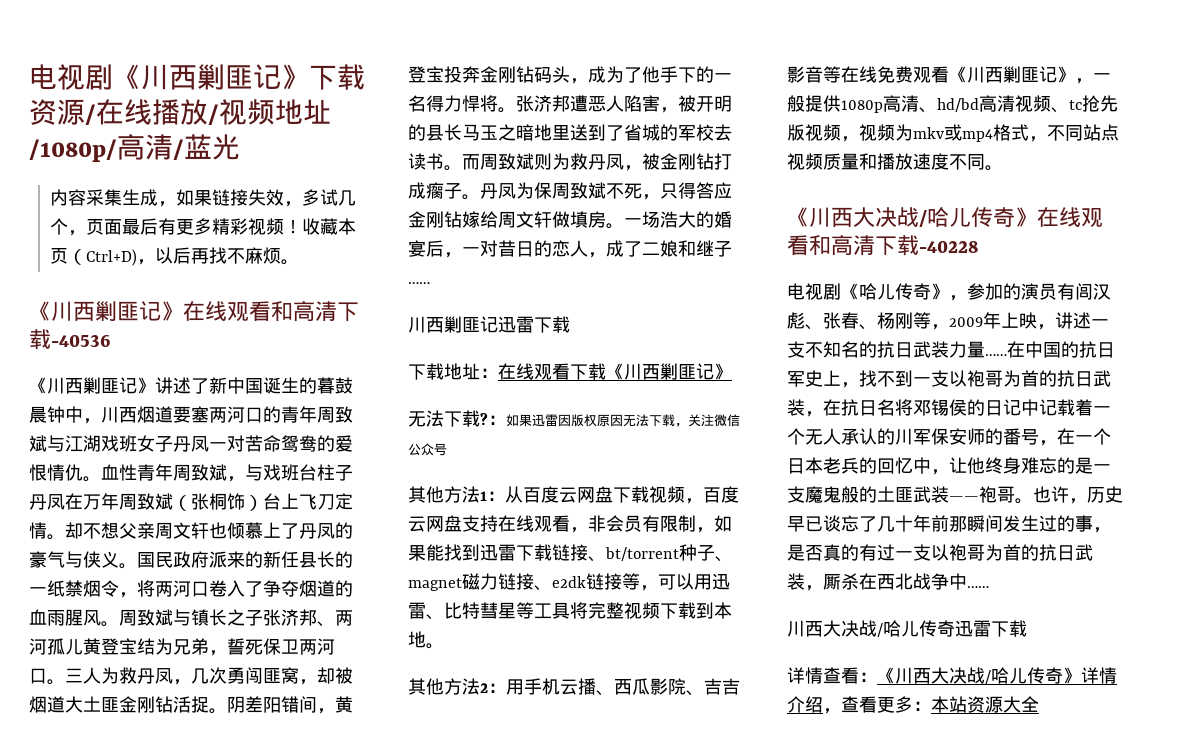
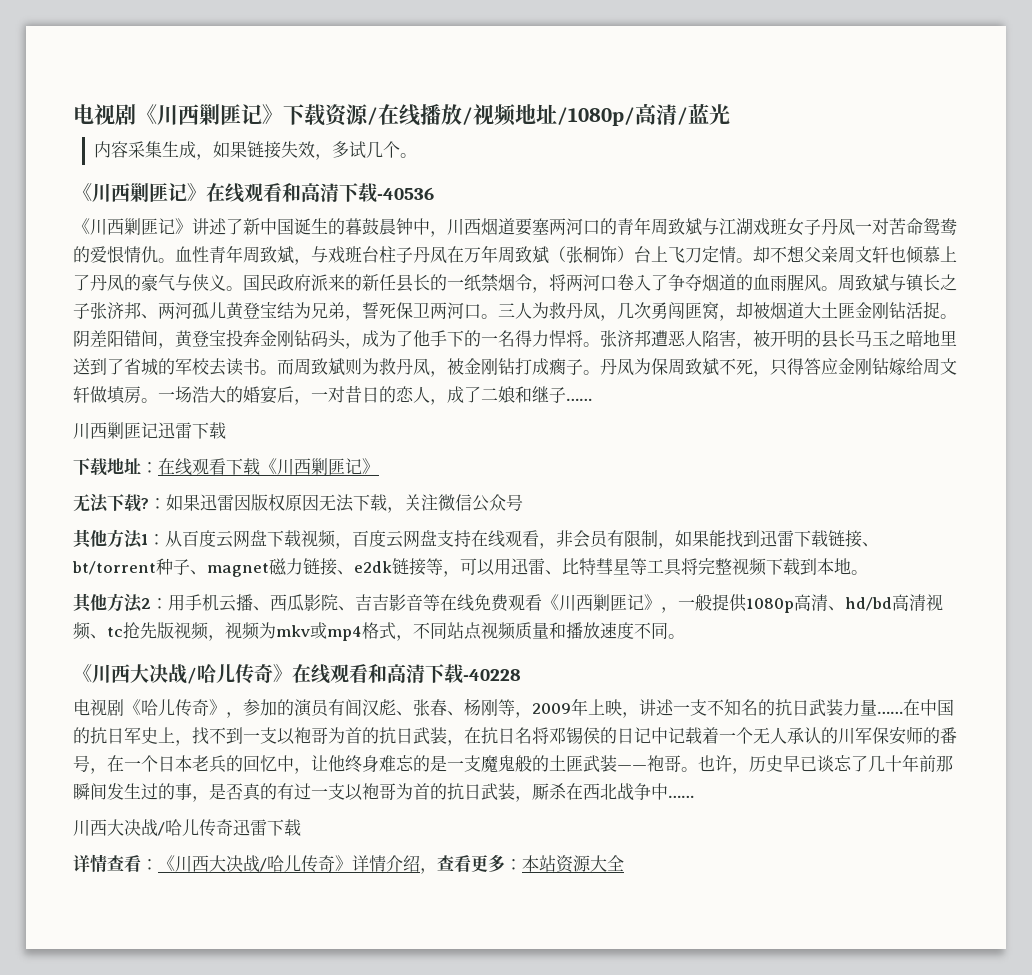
[67,218,356,236] [49,247,281,266] ，页面最后有更多精彩视频！收藏本页（Ctrl+D)，以后再找不麻烦 -> (401, 149) none

